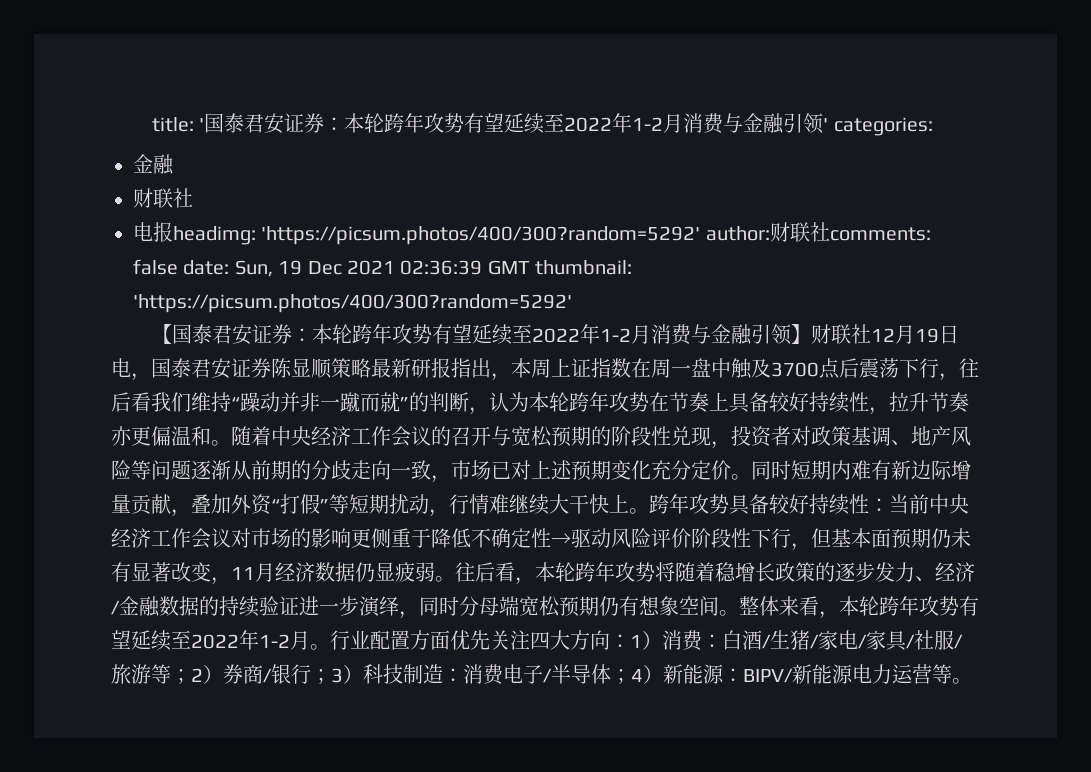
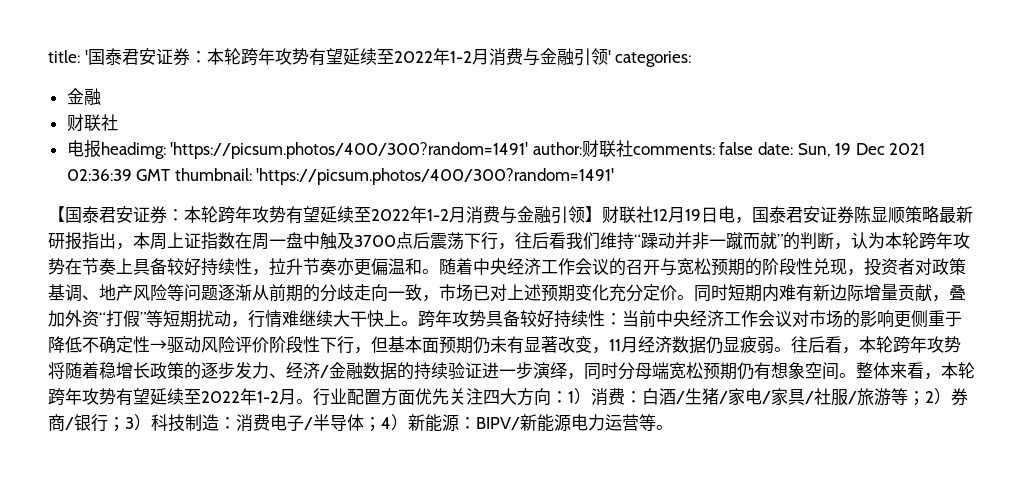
[261,226,701,245] 'https://picsum.photos/400/300?random=5292' -> [170,142,529,159] 'https://picsum.photos/400/300?random=1491'
[133,294,572,313] 'https://picsum.photos/400/300?random=5292' -> [256,168,615,185] 'https://picsum.photos/400/300?random=1491'

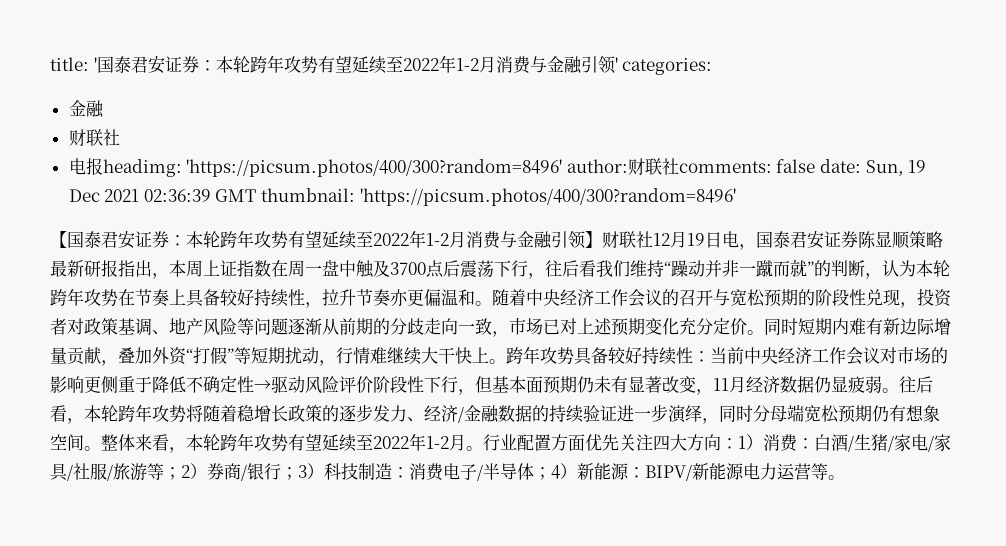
[170,142,529,159] 'https://picsum.photos/400/300?random=1491' -> [186,159,563,177] 'https://picsum.photos/400/300?random=8496'
[256,168,615,185] 'https://picsum.photos/400/300?random=1491' -> [359,188,736,206] 'https://picsum.photos/400/300?random=8496'

